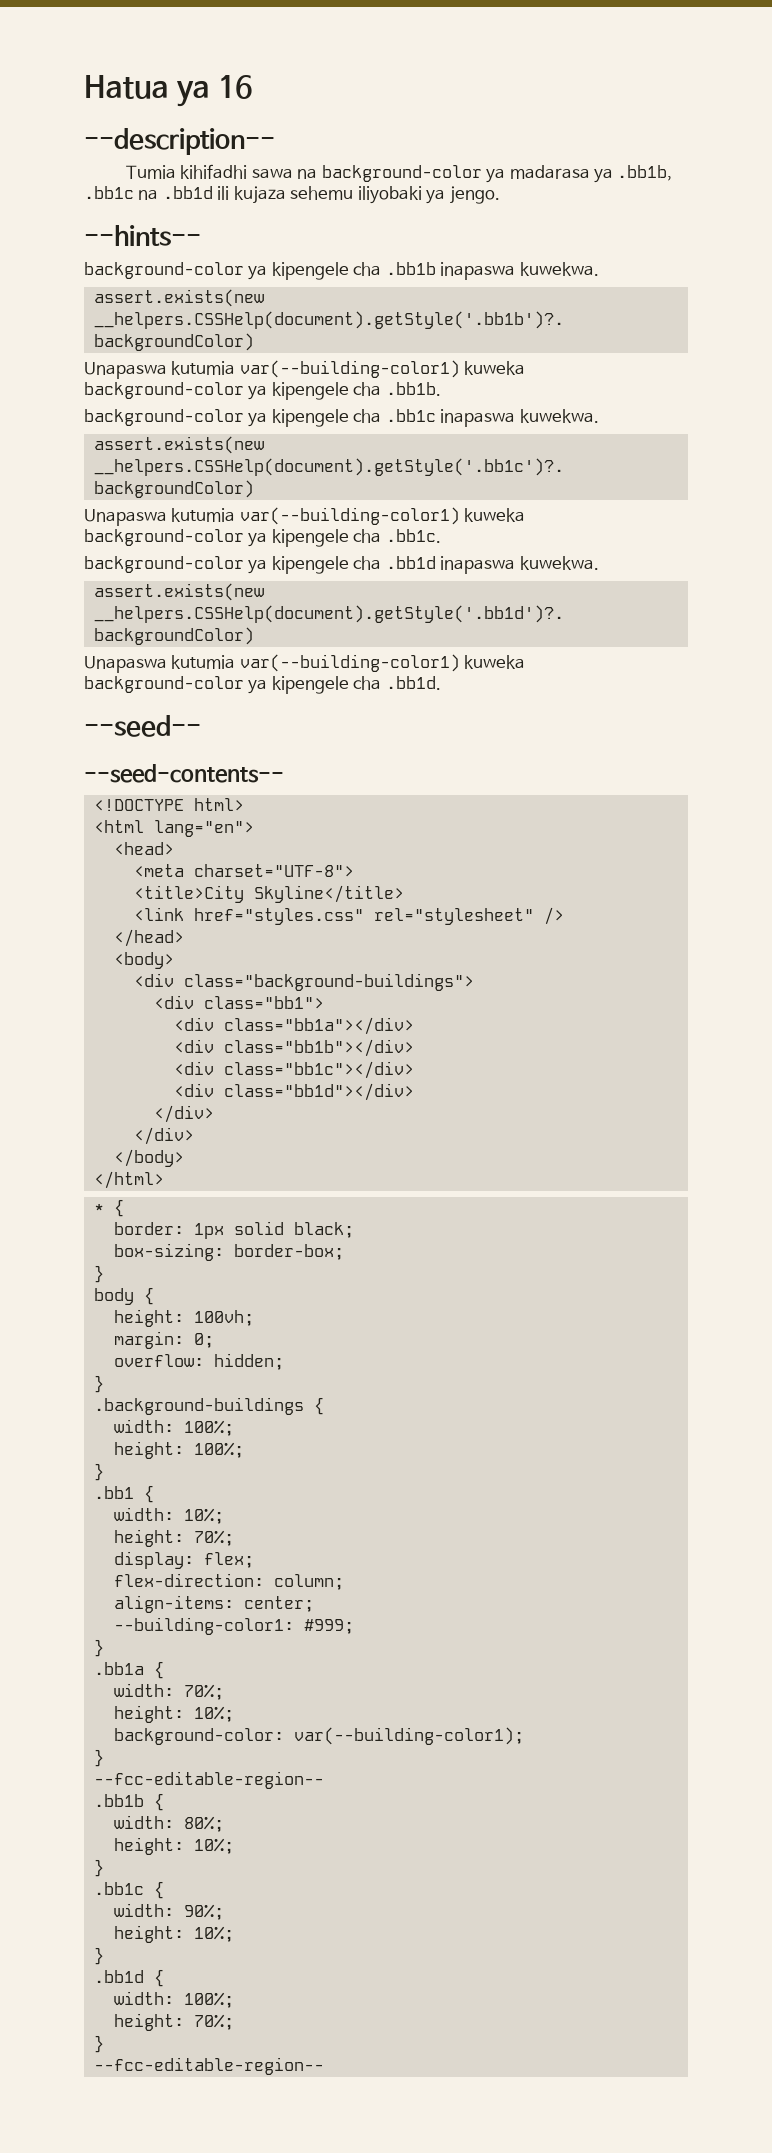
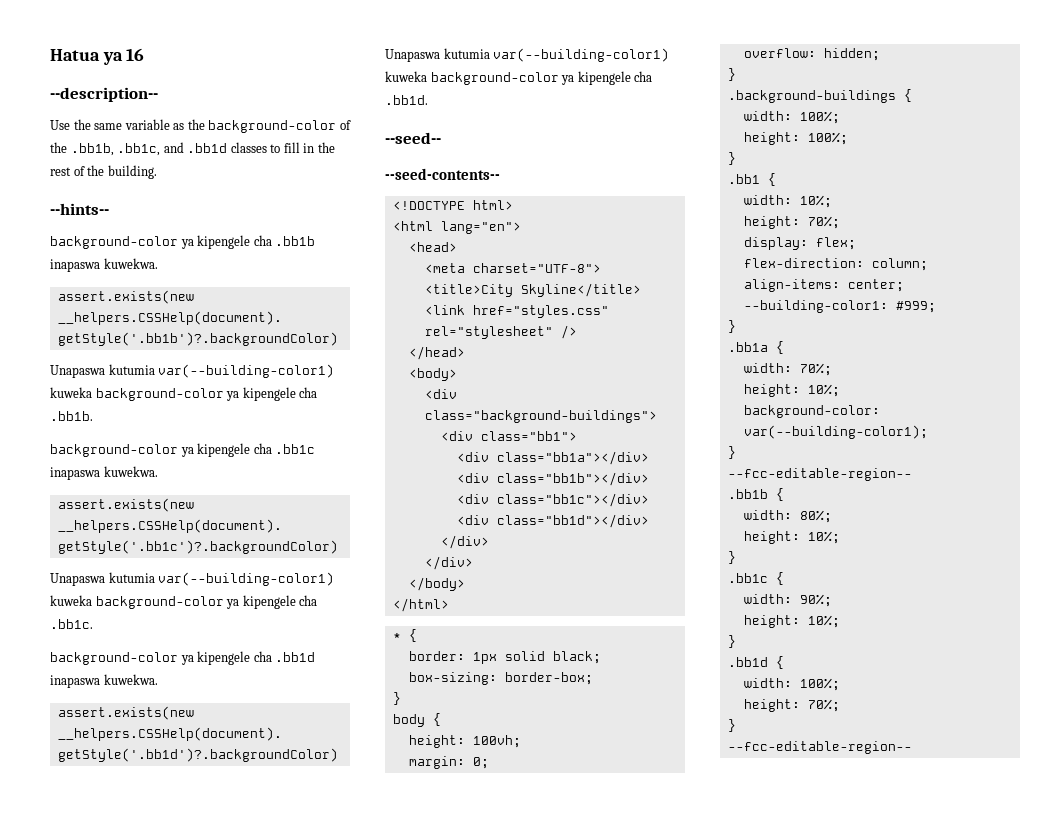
[125,164,673,183] [84,186,500,204] Tumia kihifadhi sawa na background-color ya madarasa ya .bb1b, .bb1c na .bb1d ili kujaza sehemu iliyobaki ya jengo. -> [50,119,351,133] [50,142,335,156] [50,165,157,179] Use the same variable as the background-color of the .bb1b, .bb1c, and .bb1d classes to fill in the rest of the building.

